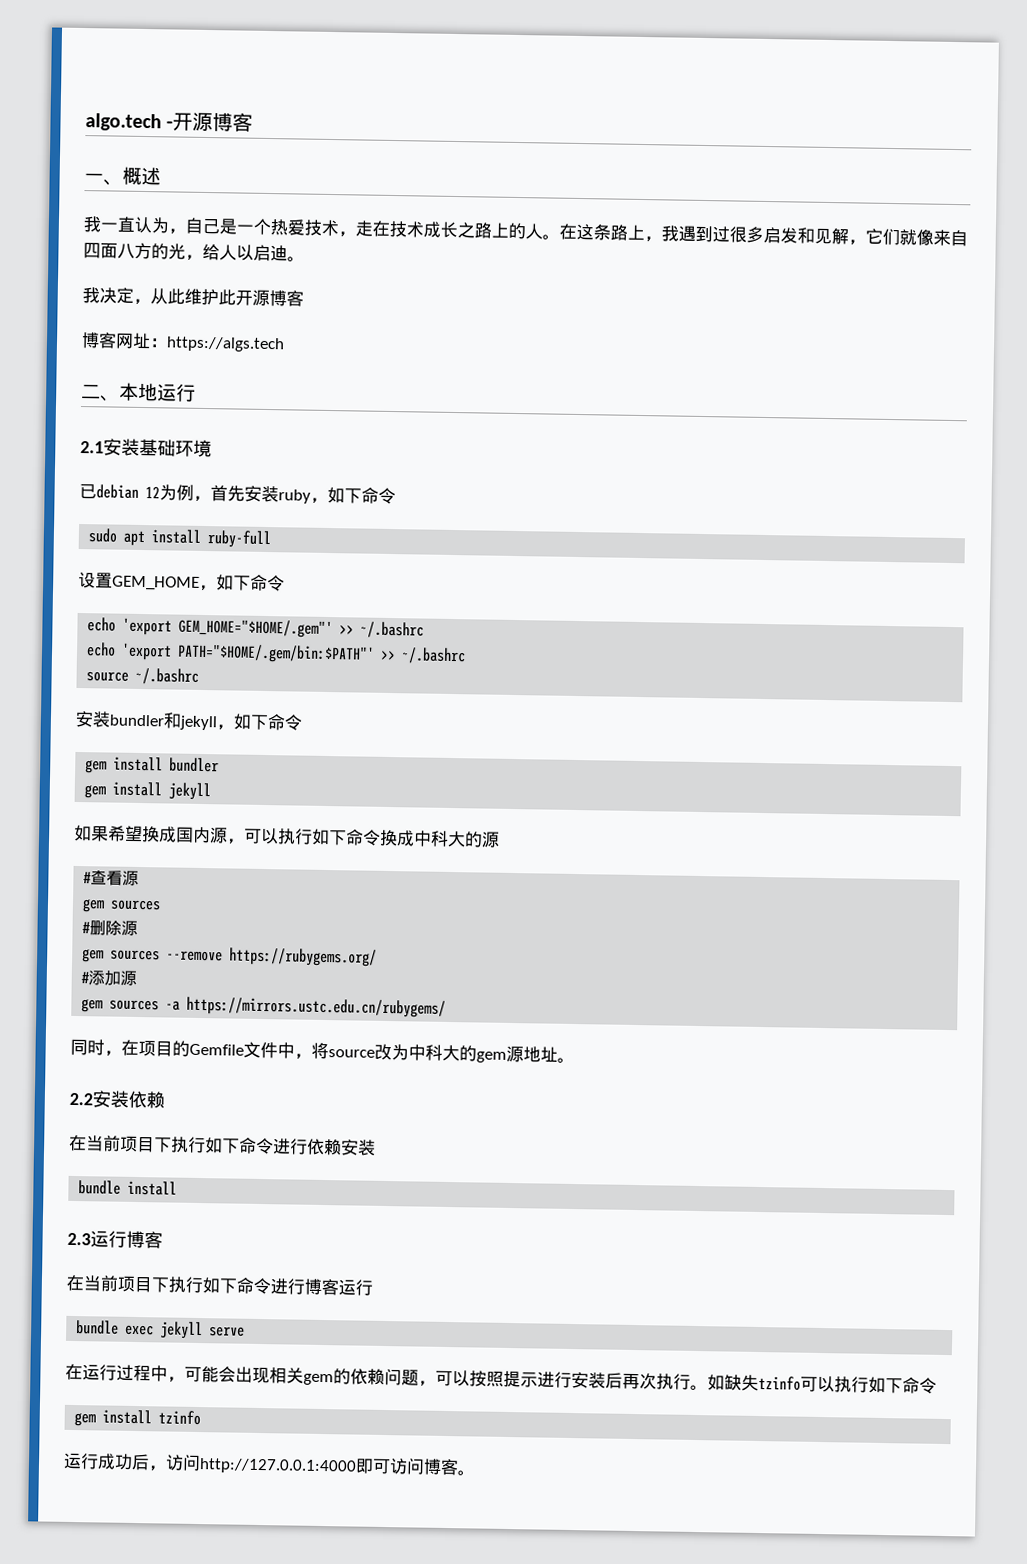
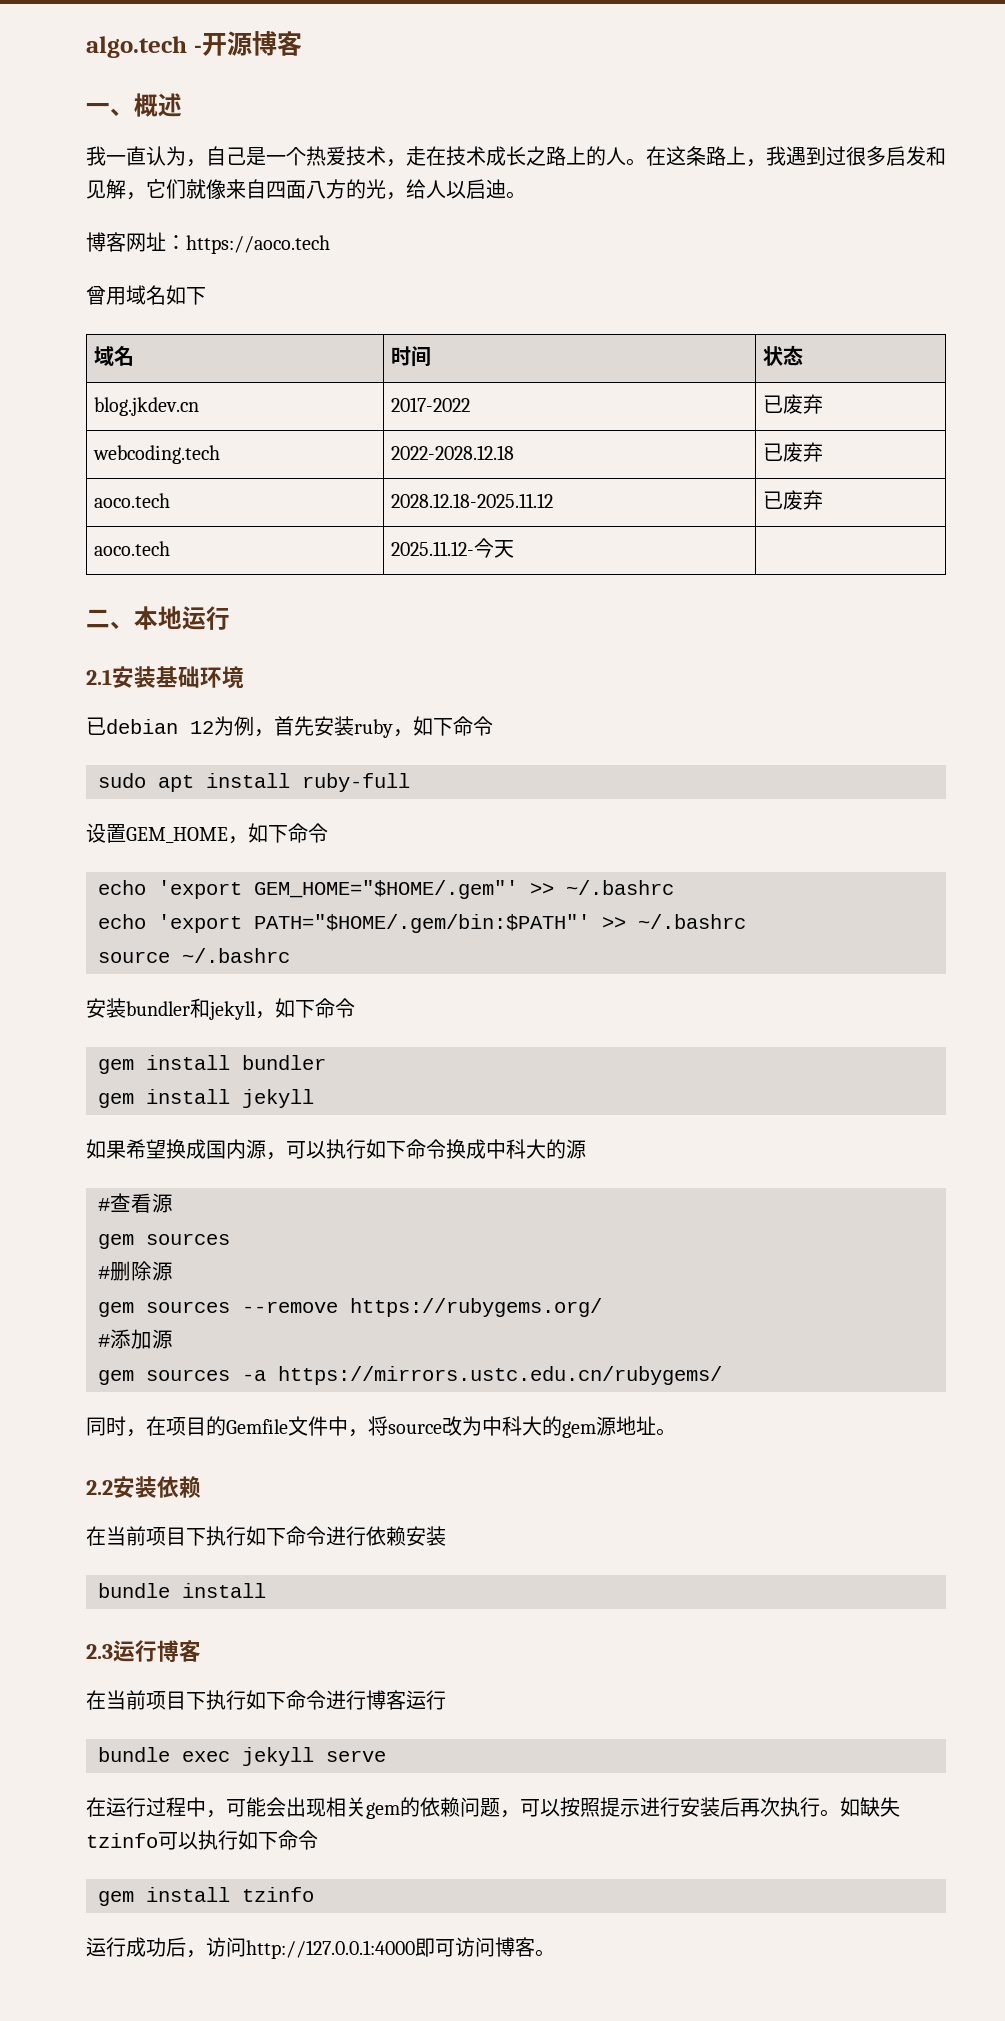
[82,287,304,307] [81,332,285,353] 我决定，从此维护此开源博客 // 博客网址：https://algs.tech -> [86,232,330,254] [86,285,206,305] [94,346,135,366] [391,346,432,367] [763,345,804,366] [94,397,200,416] [391,397,471,412] [763,394,824,414] [93,445,221,464] [391,445,515,460] [763,442,824,462] [94,493,171,508] [391,493,554,508] [763,490,824,510] [94,541,171,556] [391,538,515,558] 博客网址：https://aoco.tech // 曾用域名如下 // 域名 | 时间 | 状态 // blog.jkdev.cn | 2017-2022 | 已废弃 // webcoding.tech | 2022-2028.12.18 | 已废弃 // aoco.tech | 2028.12.18-2025.11.12 | 已废弃 // aoco.tech | 2025.11.12-今天 |

